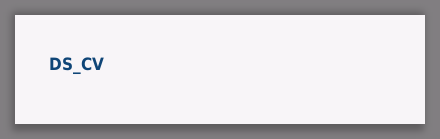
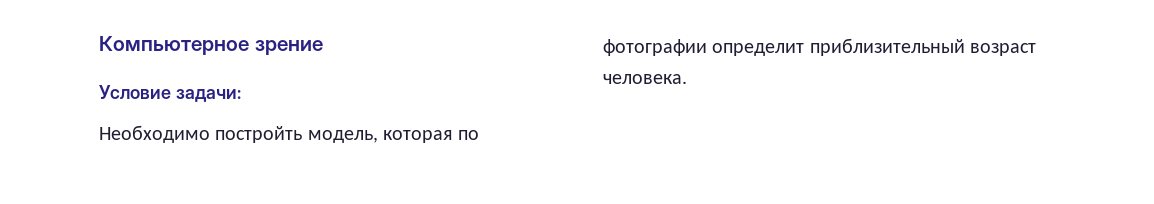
[49,57,104,75] DS_CV -> [99,36,323,55] [99,85,241,102] [99,125,479,143] [603,38,1037,56] [603,74,687,84] Компьютерное зрение // Условие задачи: // Необходимо постройть модель, которая по фотографии определит приблизительный возраст человека.

